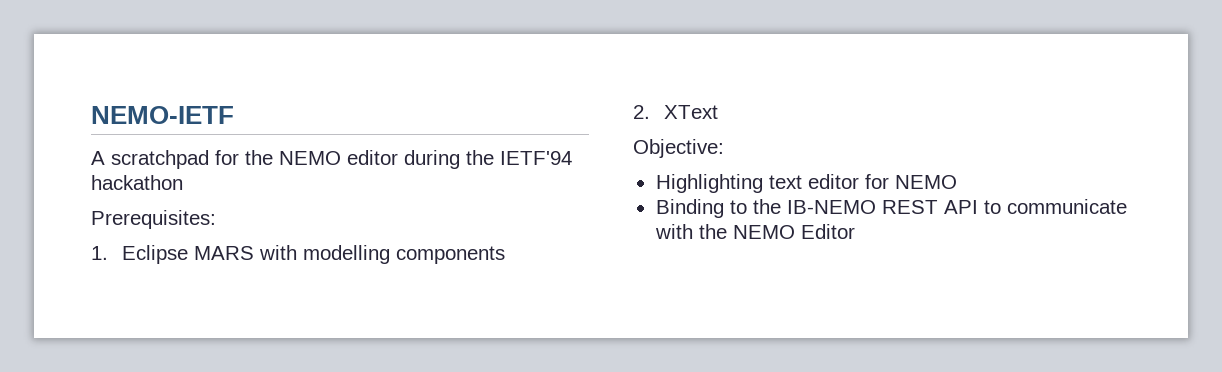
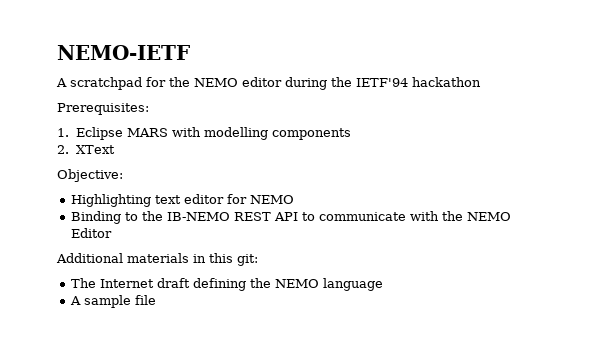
(855, 231) none -> [56,253,258,266] [70,278,383,291] [69,295,156,308] // Additional materials in this git: // The Internet draft defining the NEMO language // A sample file

